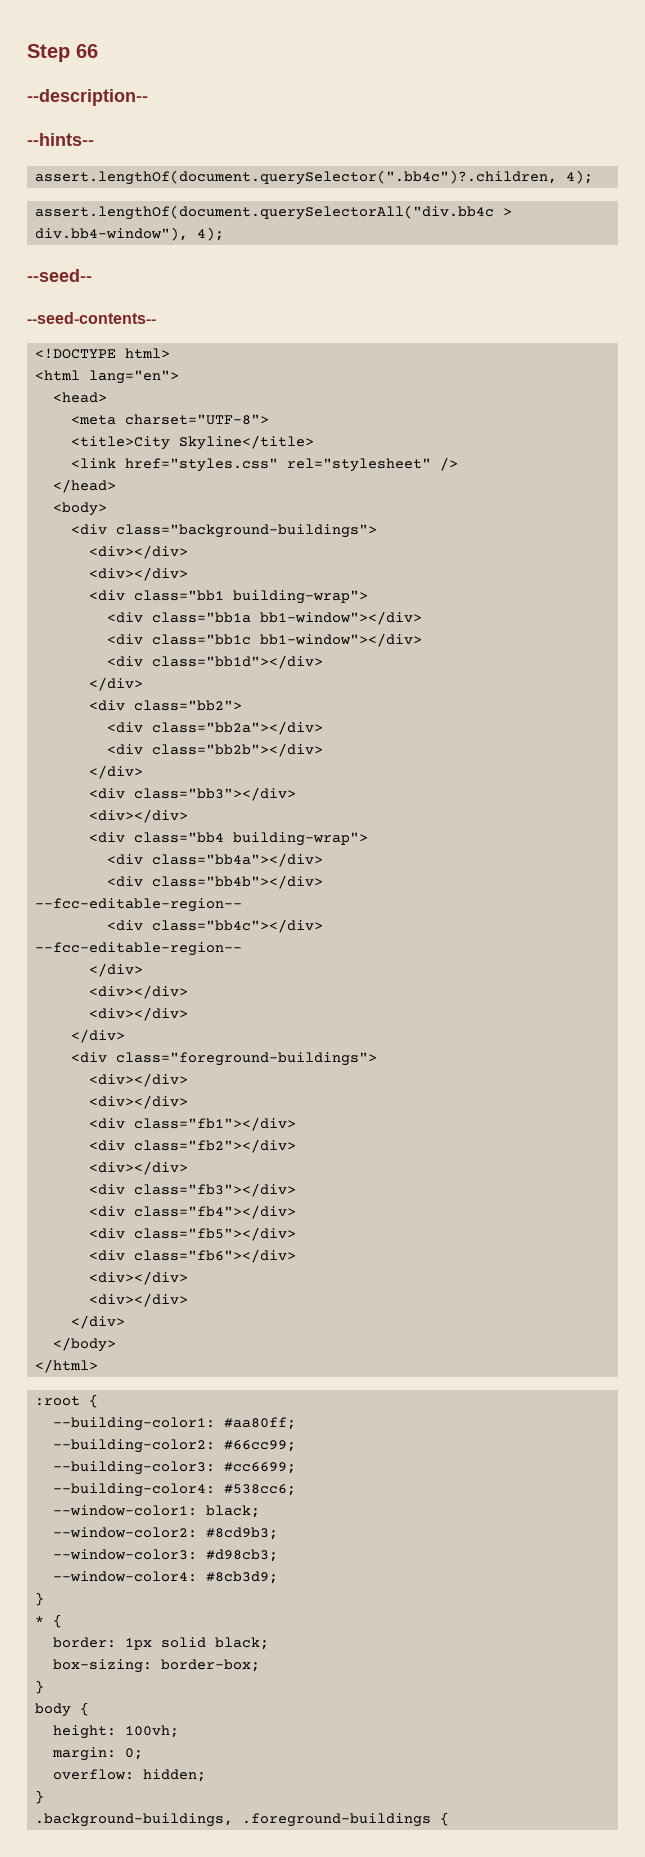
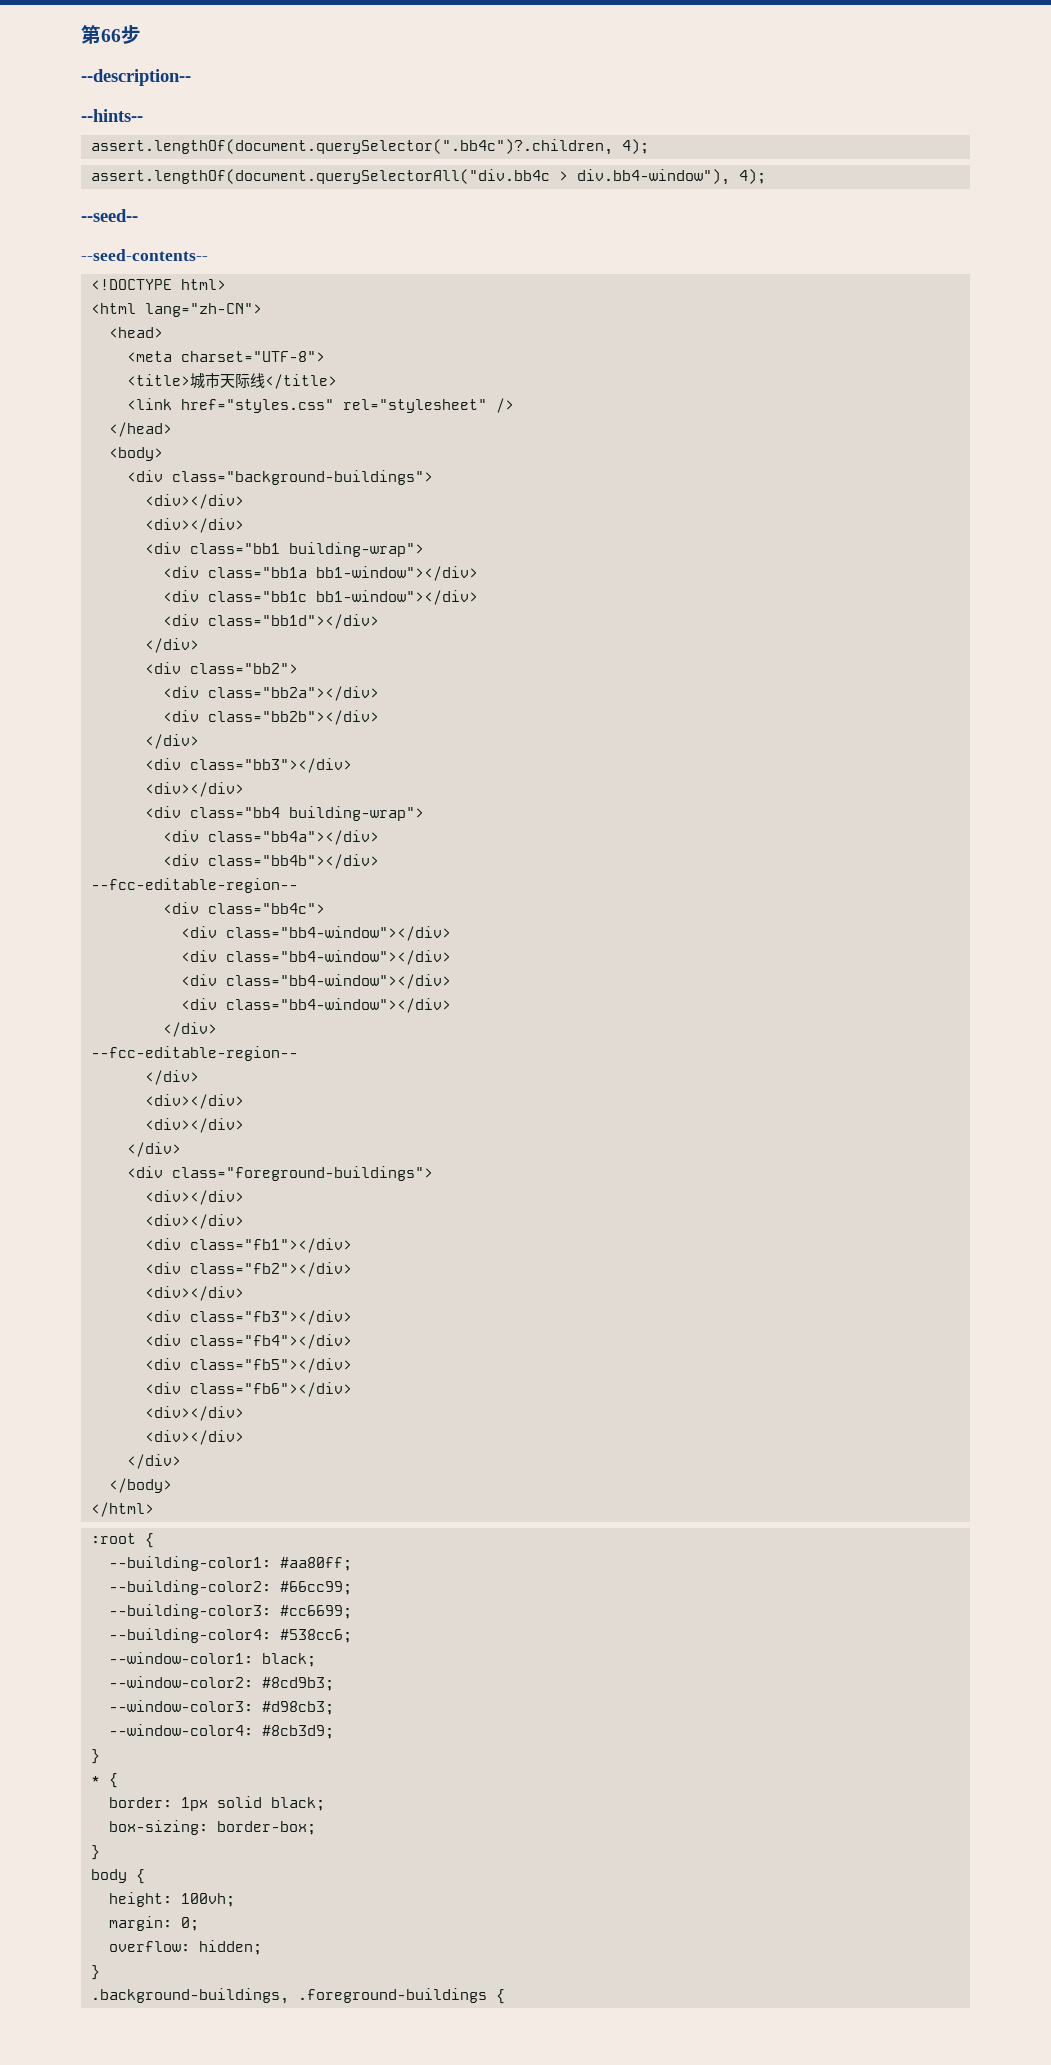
[27,44,70,62] Step -> [81,25,101,44] 第
(98, 51) none -> [121,25,141,44] 步
[88,370,179,384] lang="en"> -> [144,303,262,317] lang="zh-CN">
[70,435,314,450] <title>City Skyline</title> -> [126,373,337,389] <title>城市天际线</title>
[151,919,323,933] class="bb4c"></div> -> [207,903,325,914] [180,926,451,941] [180,950,451,965] [180,974,451,989] [180,998,451,1013] [162,1022,217,1037] class="bb4c"> // <div class="bb4-window"></div> // <div class="bb4-window"></div> // <div class="bb4-window"></div> // <div class="bb4-window"></div> // </div>

